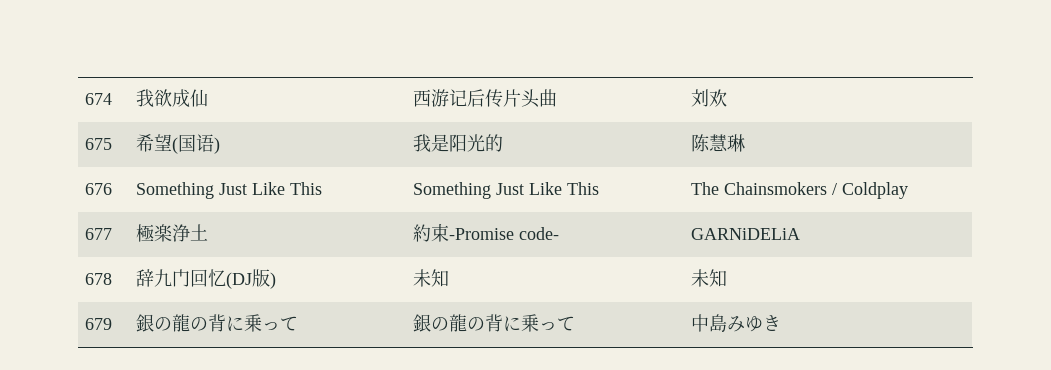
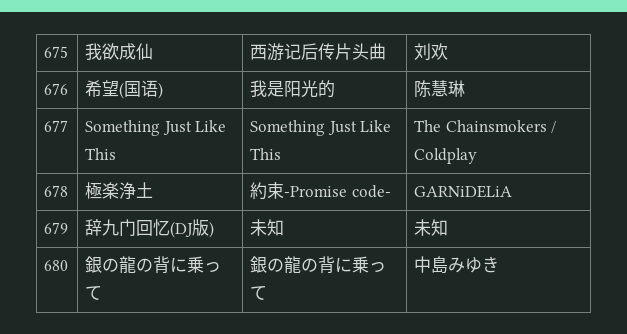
[85,93,113,105] 674 -> [44,46,69,58] 675
[85,138,113,150] 675 -> [44,83,69,95] 676
[85,183,113,195] 676 -> [44,120,69,132] 677
[85,228,113,240] 677 -> [44,185,69,197] 678
[85,273,113,285] 678 -> [44,222,69,234] 679
[85,318,113,330] 679 -> [44,260,69,271] 680

